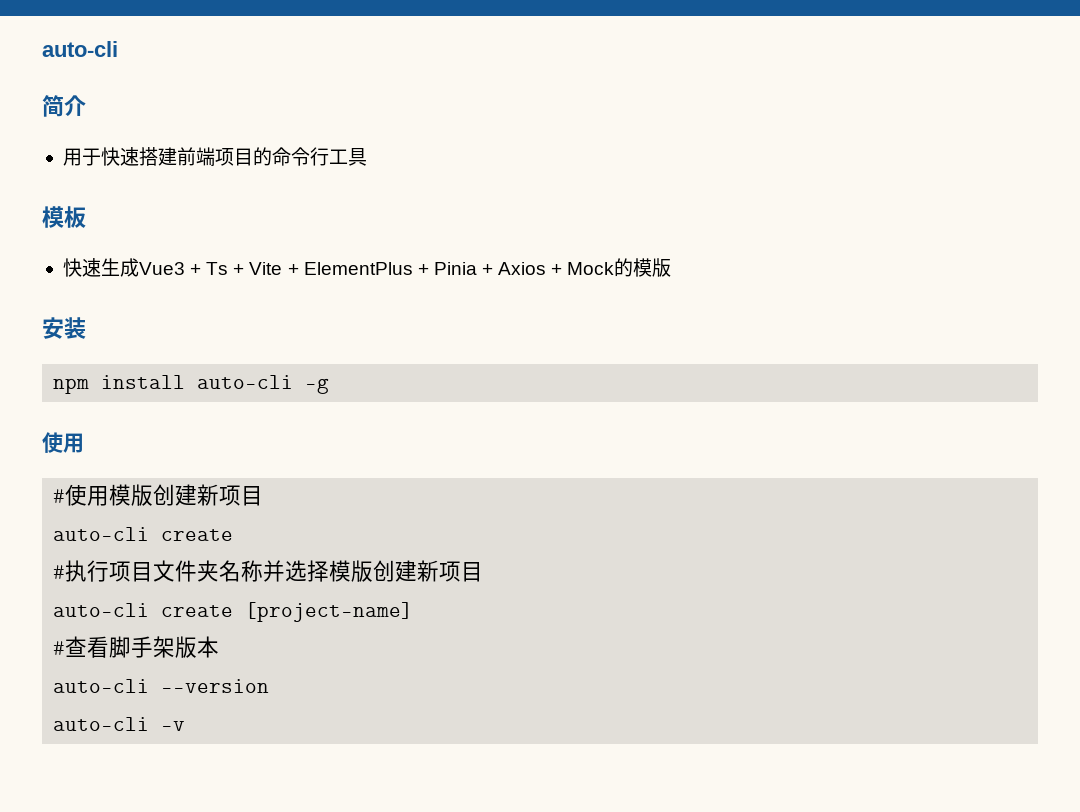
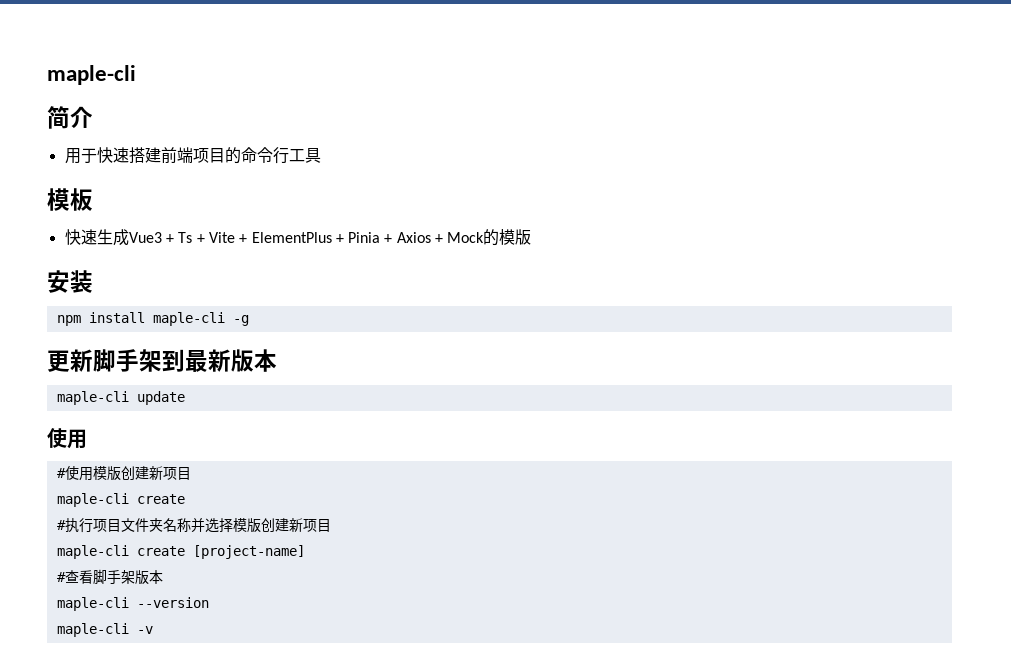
[42,41,118,57] auto-cli -> [47,65,136,85] maple-cli
[197,375,294,389] auto-cli -> [152,312,225,326] maple-cli
(330, 386) none -> [47,349,277,372] [56,391,185,405] // 更新脚手架到最新版本 // maple-cli update
[53,527,150,541] auto-cli -> [56,493,129,507] maple-cli
[53,603,150,617] auto-cli -> [56,545,129,559] maple-cli
[53,679,150,693] auto-cli -> [56,597,129,611] maple-cli
[53,717,150,731] auto-cli -> [56,623,129,637] maple-cli

